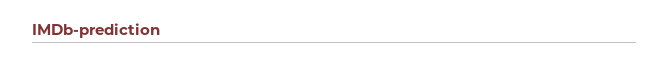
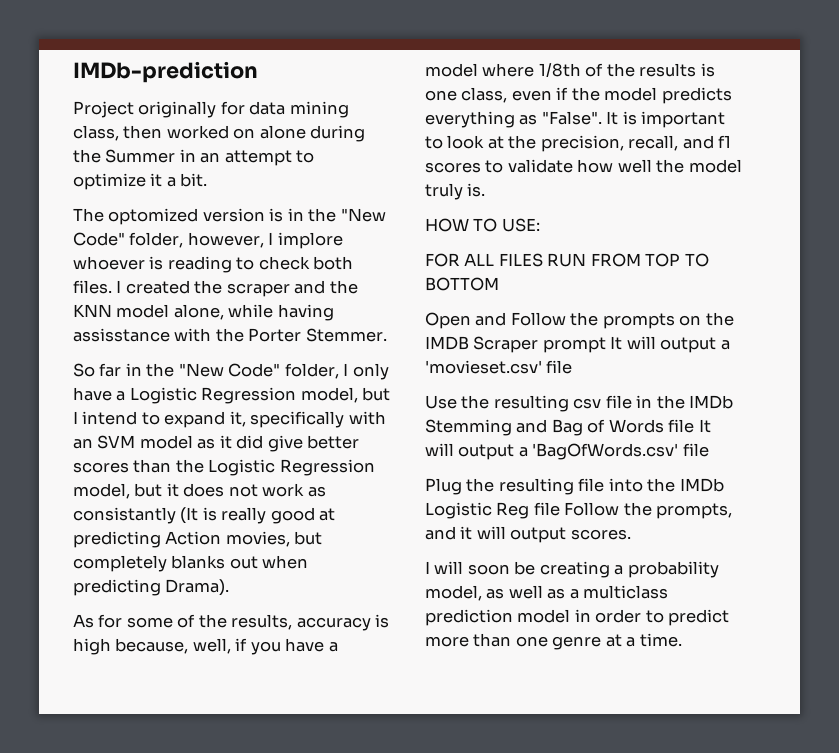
(160, 30) none -> [73,101,349,118] [73,125,366,142] [73,149,315,166] [73,173,208,190] [73,208,386,225] [73,232,343,249] [73,256,354,273] [73,280,358,297] [73,304,334,321] [73,328,387,342] [73,363,389,380] [73,387,391,404] [73,411,386,428] [73,435,360,452] [73,459,375,476] [73,483,326,499] [73,507,336,524] [73,531,323,548] [73,555,309,572] [73,579,230,596] [73,614,390,631] [73,638,338,655] [425,63,715,77] [425,87,732,104] [425,111,726,128] [425,135,732,152] [425,159,742,173] [425,183,486,200] [425,218,540,232] [425,253,709,267] [425,277,499,291] [425,312,734,329] [425,336,730,353] [425,360,573,374] [425,395,734,412] [425,419,711,436] [425,443,709,460] [425,478,724,495] [425,502,733,519] [425,526,631,543] [425,561,719,578] [425,585,669,601] [425,609,730,626] [425,633,682,650] // Project originally for data mining class, then worked on alone during the Summer in an attempt to optimize it a bit. // The optomized version is in the "New Code" folder, however, I implore whoever is reading to check both files. I created the scraper and the KNN model alone, while having assisstance with the Porter Stemmer. // So far in the "New Code" folder, I only have a Logistic Regression model, but I intend to expand it, specifically with an SVM model as it did give better scores than the Logistic Regression model, but it does not work as consistantly (It is really good at predicting Action movies, but completely blanks out when predicting Drama). // As for some of the results, accuracy is high because, well, if you have a model where 1/8th of the results is one class, even if the model predicts everything as "False". It is important to look at the precision, recall, and f1 scores to validate how well the model truly is. // HOW TO USE: // FOR ALL FILES RUN FROM TOP TO BOTTOM // Open and Follow the prompts on the IMDB Scraper prompt It will output a 'movieset.csv' file // Use the resulting csv file in the IMDb Stemming and Bag of Words file It will output a 'BagOfWords.csv' file // Plug the resulting file into the IMDb Logistic Reg file Follow the prompts, and it will output scores. // I will soon be creating a probability model, as well as a multiclass prediction model in order to predict more than one genre at a time.

